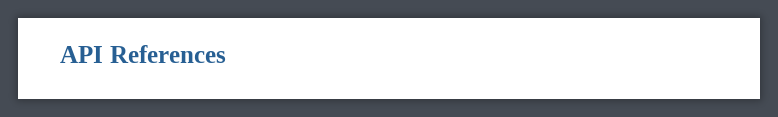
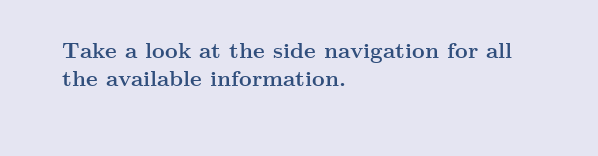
[60,45,226,63] API References -> [62,43,512,63] [62,71,346,86] Take a look at the side navigation for all the available information.

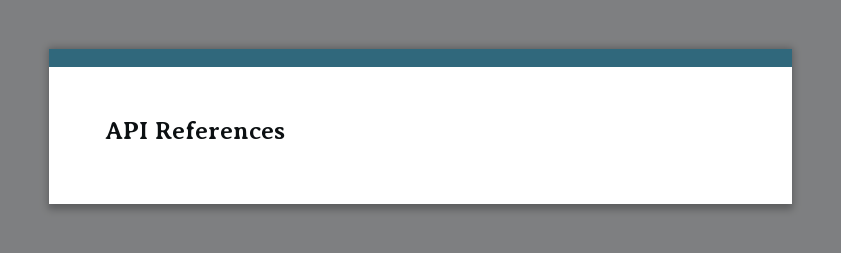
[62,43,512,63] [62,71,346,86] Take a look at the side navigation for all the available information. -> [105,121,285,139] API References

